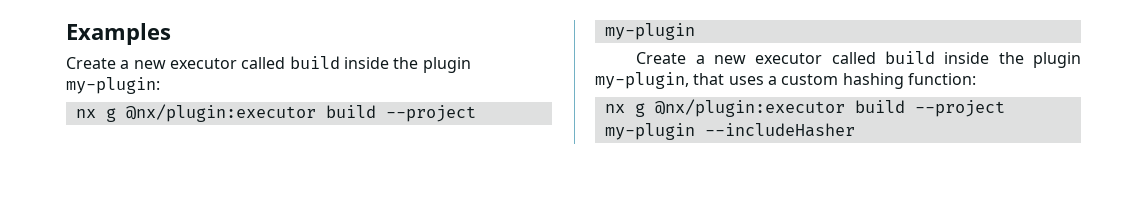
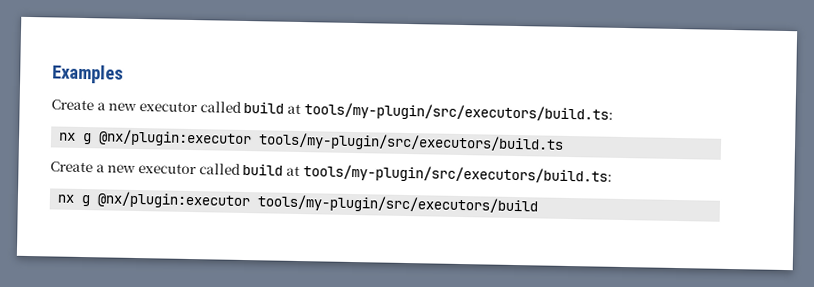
[343,57,471,73] [66,77,160,94] [75,104,476,122] [604,23,695,40] [636,51,1081,68] [595,72,976,89] [604,99,1005,117] [604,123,855,140] inside the plugin my-plugin: // nx g @nx/plugin:executor build --project my-plugin // Create a new executor called build inside the plugin my-plugin, that uses a custom hashing function: // nx g @nx/plugin:executor build --project my-plugin --includeHasher -> [286,102,613,123] [58,129,565,153] [50,161,612,185] [57,191,539,215] at tools/my-plugin/src/executors/build.ts: // nx g @nx/plugin:executor tools/my-plugin/src/executors/build.ts // Create a new executor called build at tools/my-plugin/src/executors/build.ts: // nx g @nx/plugin:executor tools/my-plugin/src/executors/build

